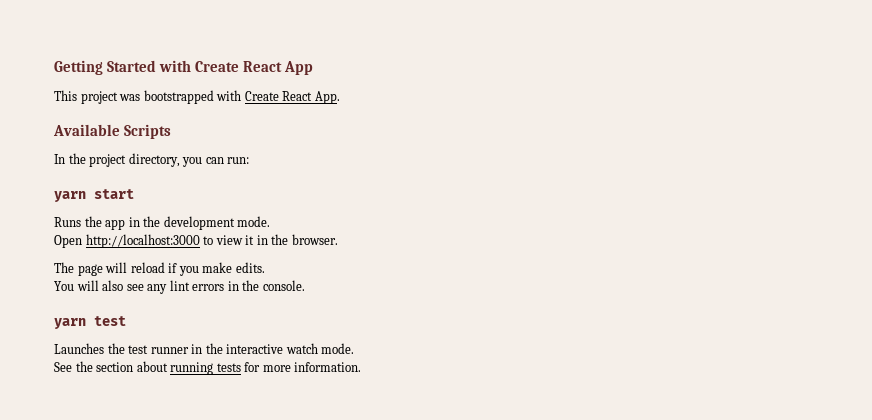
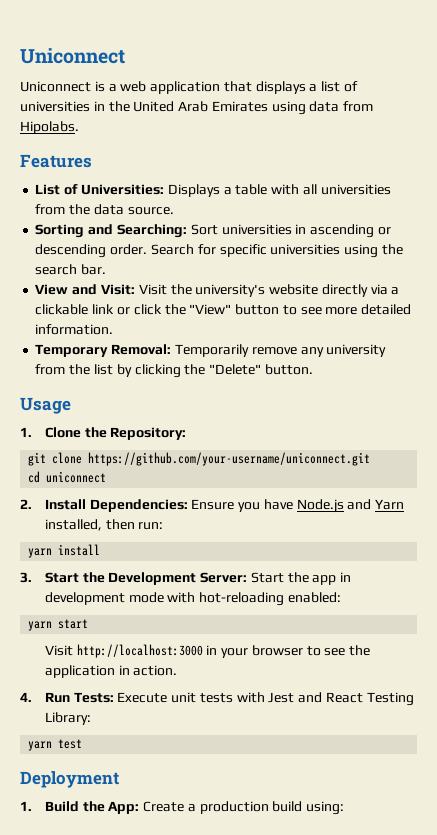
[54,60,314,75] [54,90,340,104] [53,124,171,139] [54,153,250,167] [54,189,134,202] [54,216,271,230] [54,234,338,248] [54,262,265,276] [54,280,305,294] [54,316,126,329] [54,343,355,354] [54,361,362,375] Getting Started with Create React App // This project was bootstrapped with Create React App. // Available Scripts // In the project directory, you can run: // yarn start // Runs the app in the development mode. // Open http://localhost:3000 to view it in the browser. // The page will reload if you make edits. // You will also see any lint errors in the console. // yarn test // Launches the test runner in the interactive watch mode. // See the section about running tests for more information. -> [20,48,125,64] [20,81,359,94] [20,101,374,115] [20,121,79,134] [20,154,92,168] [35,184,391,197] [35,204,174,215] [35,224,391,238] [35,244,403,258] [35,264,107,275] [35,284,400,297] [35,304,412,315] [35,324,114,335] [35,344,387,357] [35,364,313,378] [20,397,71,414] [20,427,187,440] [28,452,371,466] [28,471,107,483] [20,499,405,513] [44,519,164,531] [28,544,101,558] [20,572,352,585] [44,592,341,606] [28,619,89,631] [44,644,371,658] [44,665,178,678] [20,692,414,706] [44,712,91,725] [28,739,83,751] [20,771,119,788] [20,801,345,815] Uniconnect // Uniconnect is a web application that displays a list of universities in the United Arab Emirates using data from Hipolabs. // Features // List of Universities: Displays a table with all universities from the data source. // Sorting and Searching: Sort universities in ascending or descending order. Search for specific universities using the search bar. // View and Visit: Visit the university's website directly via a clickable link or click the "View" button to see more detailed information. // Temporary Removal: Temporarily remove any university from the list by clicking the "Delete" button. // Usage // 1. Clone the Repository: // git clone https://github.com/your-username/uniconnect.git // cd uniconnect // 2. Install Dependencies: Ensure you have Node.js and Yarn installed, then run: // yarn install // 3. Start the Development Server: Start the app in development mode with hot-reloading enabled: // yarn start // Visit http://localhost:3000 in your browser to see the application in action. // 4. Run Tests: Execute unit tests with Jest and React Testing Library: // yarn test // Deployment // 1. Build the App: Create a production build using:

